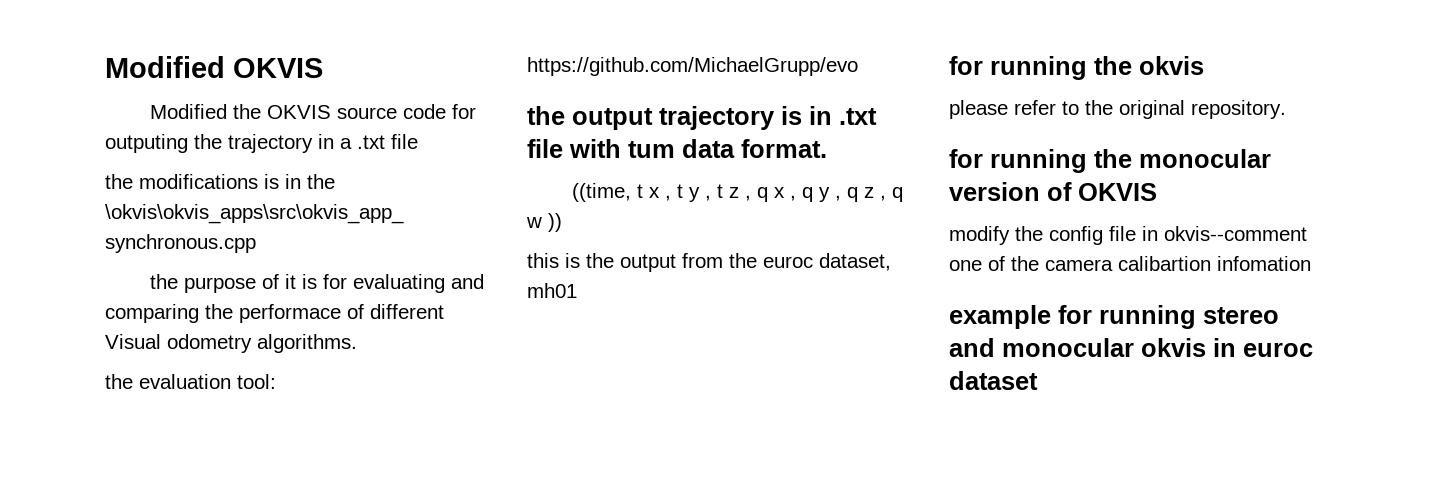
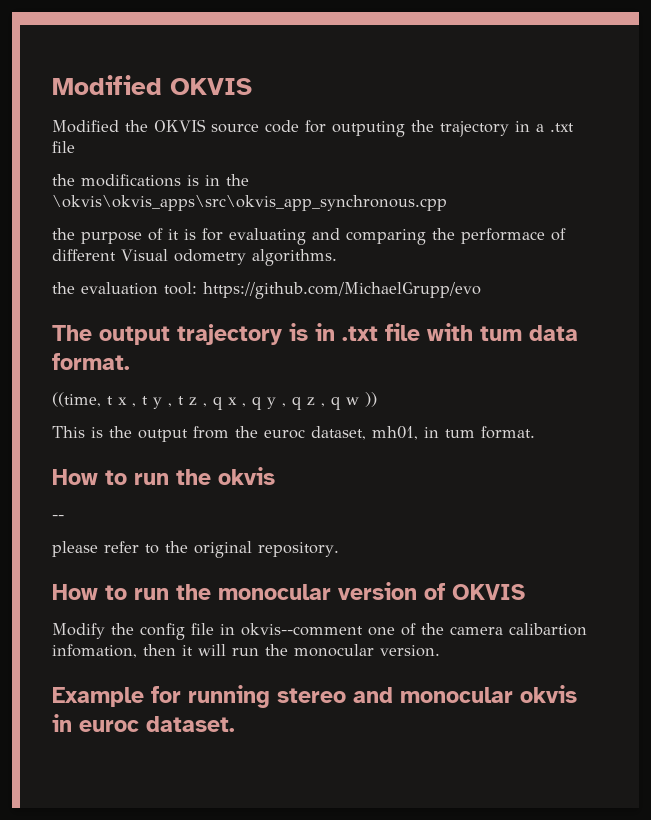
[527,106,565,125] the -> [52,325,92,341] The
[527,253,559,268] this -> [52,426,85,438] This
[527,283,577,298] [949,56,1087,80] mh01 // for running -> [372,426,535,440] [52,469,169,485] mh01, in tum format. // How to run
(1204, 65) none -> [52,515,64,520] // --
[949,149,1087,173] for running -> [52,584,169,600] How to run
[949,226,1010,245] modify -> [52,623,105,639] Modify
[1217,256,1311,271] [949,305,1051,329] infomation // example -> [52,644,440,658] [52,687,144,707] infomation, then it will run the monocular version. // Example
[949,371,1038,390] dataset -> [146,716,235,732] dataset.

